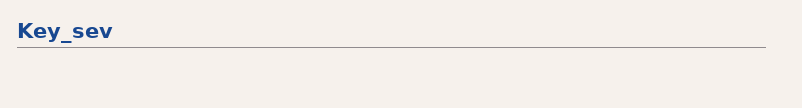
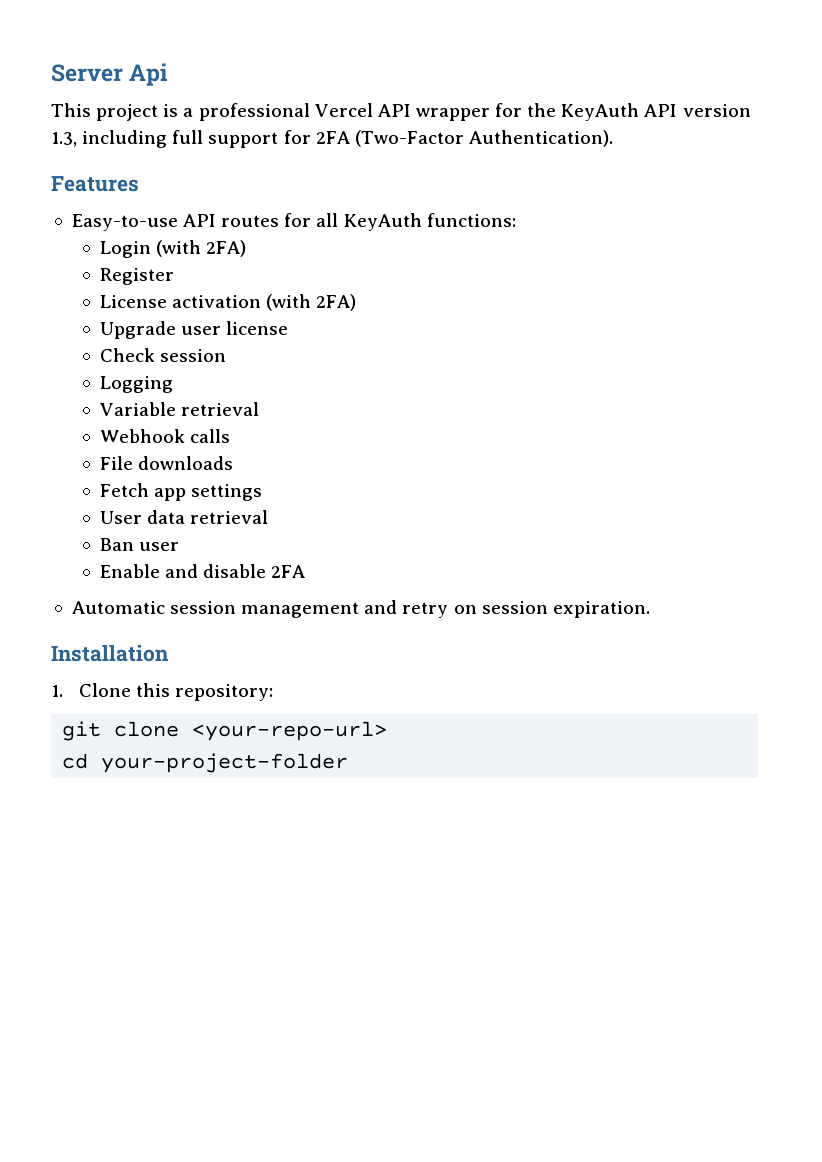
[17,23,113,43] Key_sev -> [51,63,169,86] [51,103,751,121] [51,130,613,148] [51,176,139,192] [71,213,516,231] [99,240,246,258] [99,268,174,285] [99,294,357,311] [99,321,288,339] [99,348,226,362] [99,376,173,393] [99,402,259,416] [99,429,230,443] [99,456,233,470] [99,483,262,501] [99,510,268,524] [99,538,179,551] [99,564,306,578] [71,600,650,618] [51,645,169,662] [51,683,273,701] [62,721,388,741] [62,753,349,773] Server Api // This project is a professional Vercel API wrapper for the KeyAuth API version 1.3, including full support for 2FA (Two-Factor Authentication). // Features // Easy-to-use API routes for all KeyAuth functions: // Login (with 2FA) // Register // License activation (with 2FA) // Upgrade user license // Check session // Logging // Variable retrieval // Webhook calls // File downloads // Fetch app settings // User data retrieval // Ban user // Enable and disable 2FA // Automatic session management and retry on session expiration. // Installation // 1. Clone this repository: // git clone <your-repo-url> // cd your-project-folder

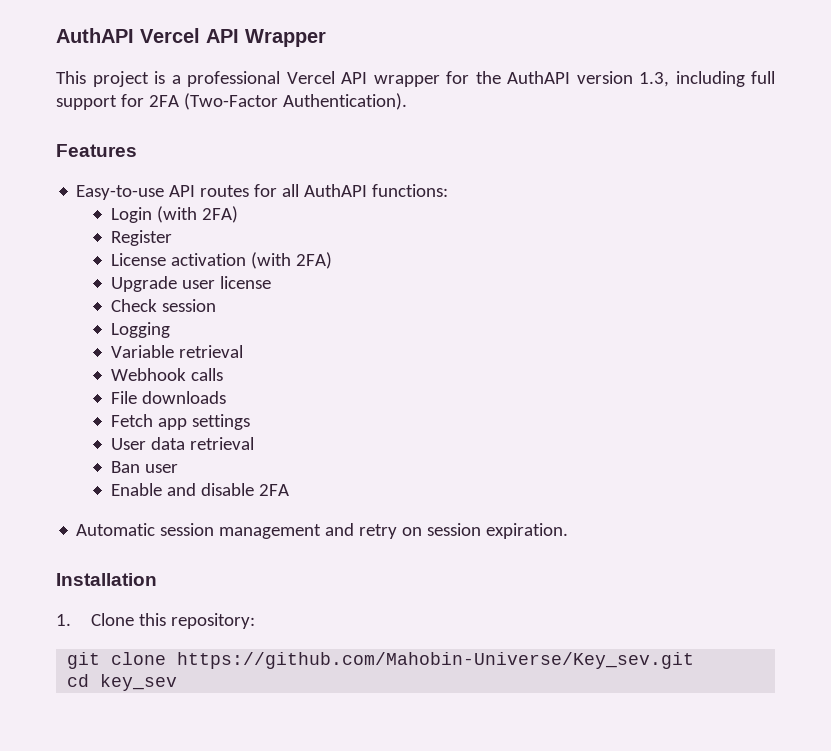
[51,63,169,86] Server Api -> [56,28,326,47] AuthAPI Vercel API Wrapper
[561,103,678,121] KeyAuth API -> [507,71,570,84] AuthAPI
[343,213,422,231] KeyAuth -> [304,184,368,197] AuthAPI
[192,721,388,741] <your-repo-url> -> [177,652,695,669] https://github.com/Mahobin-Universe/Key_sev.git
[101,753,349,773] your-project-folder -> [100,674,178,691] key_sev

